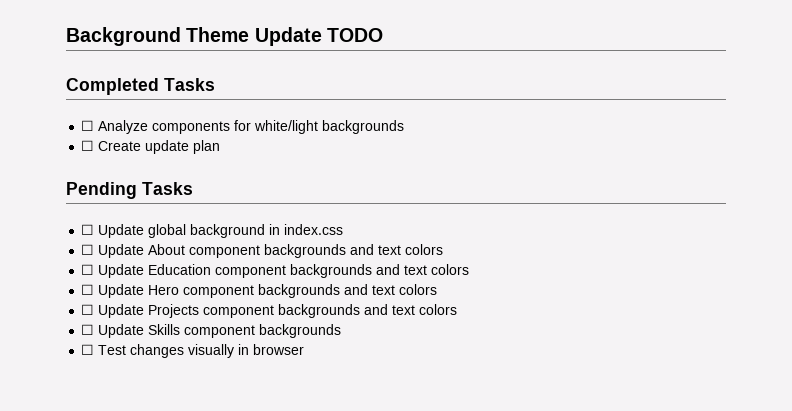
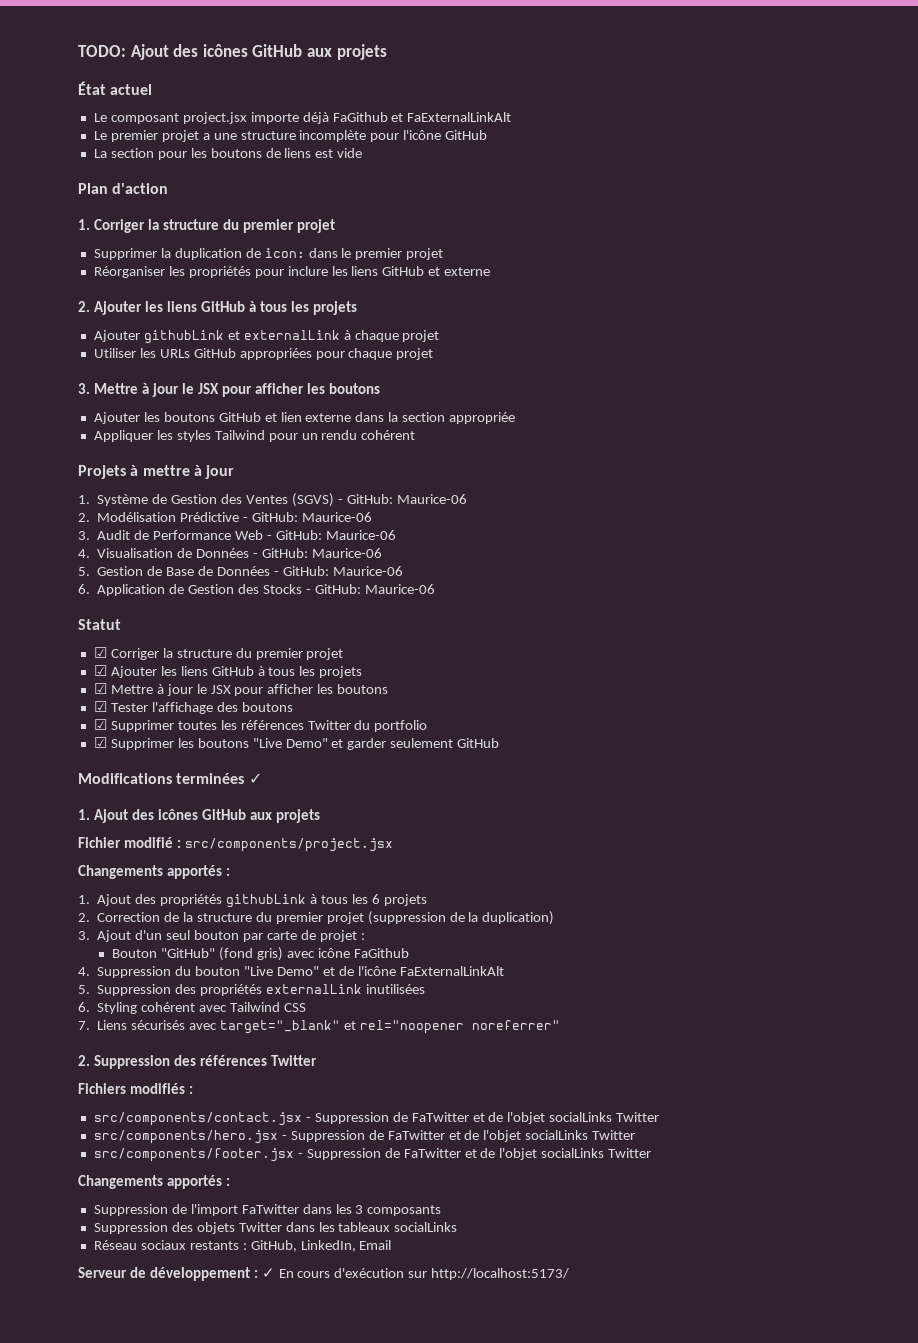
[66,27,383,46] [66,78,215,95] [81,120,405,134] [81,140,221,154] [66,182,193,199] [81,224,344,238] [81,244,444,258] [81,264,470,278] [81,284,438,298] [81,304,458,318] [81,324,342,338] [81,344,305,358] Background Theme Update TODO // Completed Tasks // ☐ Analyze components for white/light backgrounds // ☐ Create update plan // Pending Tasks // ☐ Update global background in index.css // ☐ Update About component backgrounds and text colors // ☐ Update Education component backgrounds and text colors // ☐ Update Hero component backgrounds and text colors // ☐ Update Projects component backgrounds and text colors // ☐ Update Skills component backgrounds // ☐ Test changes visually in browser -> [78,44,387,60] [78,81,153,95] [93,112,512,124] [93,130,488,142] [93,148,363,160] [78,183,169,194] [78,219,336,233] [93,248,444,260] [93,266,491,278] [78,301,358,315] [93,330,440,344] [93,348,434,360] [78,383,381,397] [93,412,516,424] [93,430,416,442] [78,465,235,479] [78,493,467,507] [78,512,372,522] [78,530,396,540] [78,548,382,558] [78,566,403,576] [78,584,435,596] [78,619,121,630] [93,647,344,660] [93,665,363,678] [93,683,389,696] [93,701,293,714] [93,719,428,732] [93,737,500,750] [78,773,262,784] [78,809,321,823] [78,837,393,852] [78,865,230,879] [78,894,427,908] [78,911,555,925] [78,930,365,942] [112,947,409,961] [78,966,504,978] [78,984,425,996] [78,1002,306,1014] [78,1020,560,1034] [78,1055,318,1069] [78,1083,193,1094] [93,1112,660,1126] [93,1130,636,1144] [93,1148,652,1162] [78,1175,230,1189] [93,1204,442,1216] [93,1222,458,1234] [93,1240,392,1252] [78,1267,570,1281] TODO: Ajout des icônes GitHub aux projets // État actuel // Le composant project.jsx importe déjà FaGithub et FaExternalLinkAlt // Le premier projet a une structure incomplète pour l'icône GitHub // La section pour les boutons de liens est vide // Plan d'action // 1. Corriger la structure du premier projet // Supprimer la duplication de icon: dans le premier projet // Réorganiser les propriétés pour inclure les liens GitHub et externe // 2. Ajouter les liens GitHub à tous les projets // Ajouter githubLink et externalLink à chaque projet // Utiliser les URLs GitHub appropriées pour chaque projet // 3. Mettre à jour le JSX pour afficher les boutons // Ajouter les boutons GitHub et lien externe dans la section appropriée // Appliquer les styles Tailwind pour un rendu cohérent // Projets à mettre à jour // 1. Système de Gestion des Ventes (SGVS) - GitHub: Maurice-06 // 2. Modélisation Prédictive - GitHub: Maurice-06 // 3. Audit de Performance Web - GitHub: Maurice-06 // 4. Visualisation de Données - GitHub: Maurice-06 // 5. Gestion de Base de Données - GitHub: Maurice-06 // 6. Application de Gestion des Stocks - GitHub: Maurice-06 // Statut // ☑ Corriger la structure du premier projet // ☑ Ajouter les liens GitHub à tous les projets // ☑ Mettre à jour le JSX pour afficher les boutons // ☑ Tester l'affichage des boutons // ☑ Supprimer toutes les références Twitter du portfolio // ☑ Supprimer les boutons "Live Demo" et garder seulement GitHub // Modifications terminées ✓ // 1. Ajout des icônes GitHub aux projets // Fichier modifié : src/components/project.jsx // Changements apportés : // 1. Ajout des propriétés githubLink à tous les 6 projets // 2. Correction de la structure du premier projet (suppression de la duplication) // 3. Ajout d'un seul bouton par carte de projet : // Bouton "GitHub" (fond gris) avec icône FaGithub // 4. Suppression du bouton "Live Demo" et de l'icône FaExternalLinkAlt // 5. Suppression des propriétés externalLink inutilisées // 6. Styling cohérent avec Tailwind CSS // 7. Liens sécurisés avec target="_blank" et rel="noopener noreferrer" // 2. Suppression des références Twitter // Fichiers modifiés : // src/components/contact.jsx - Suppression de FaTwitter et de l'objet socialLinks Twitter // src/components/hero.jsx - Suppression de FaTwitter et de l'objet socialLinks Twitter // src/components/footer.jsx - Suppression de FaTwitter et de l'objet socialLinks Twitter // Changements apportés : // Suppression de l'import FaTwitter dans les 3 composants // Suppression des objets Twitter dans les tableaux socialLinks // Réseau sociaux restants : GitHub, LinkedIn, Email // Serveur de développement : ✓ En cours d'exécution sur http://localhost:5173/

